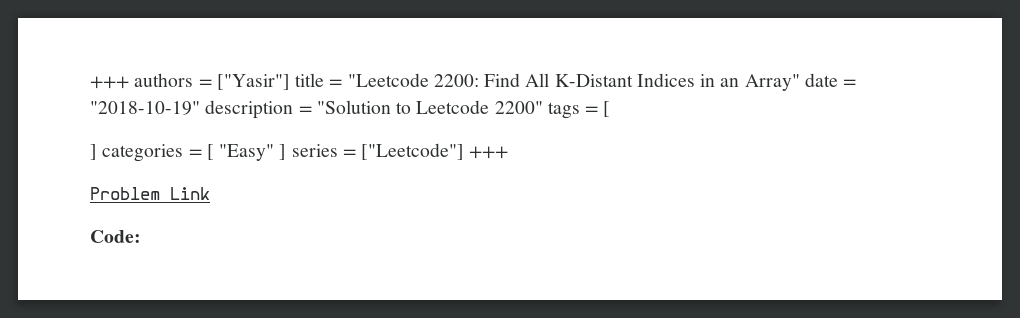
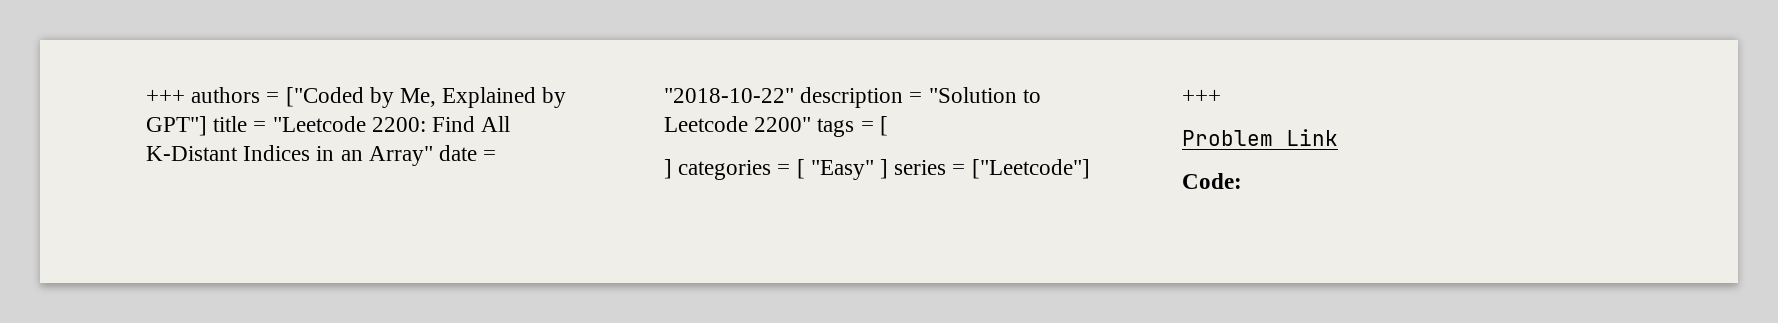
[216,74,290,90] ["Yasir"] -> [285,87,567,108] [146,116,207,136] ["Coded by Me, Explained by GPT"]
[90,101,200,115] "2018-10-19" -> [664,88,794,103] "2018-10-22"

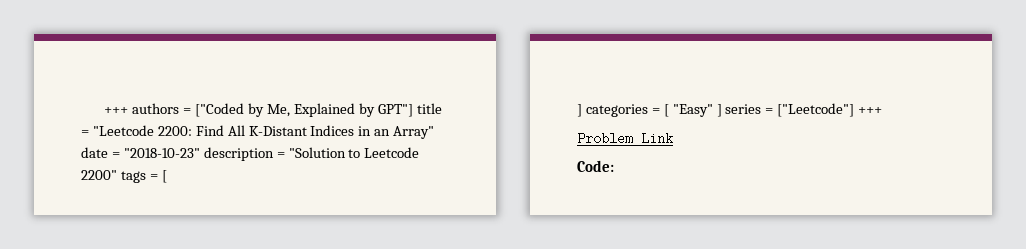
[664,88,794,103] "2018-10-22" -> [123,148,200,158] "2018-10-23"

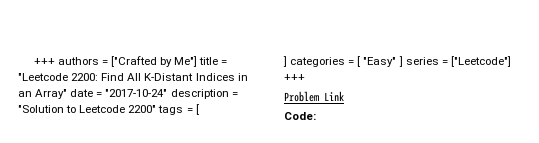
[195,103,413,117] ["Coded by Me, Explained by GPT"] -> [110,56,198,67] ["Crafted by Me"]
[123,148,200,158] "2018-10-23" -> [105,89,168,97] "2017-10-24"

